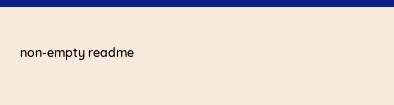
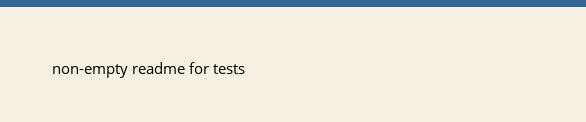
(135, 52) none -> [189,62,246,74] for tests

